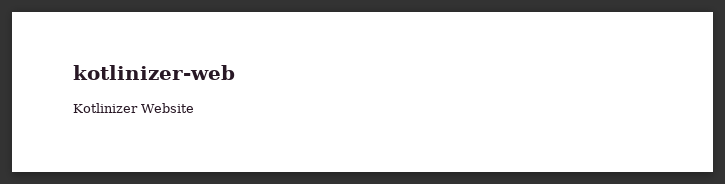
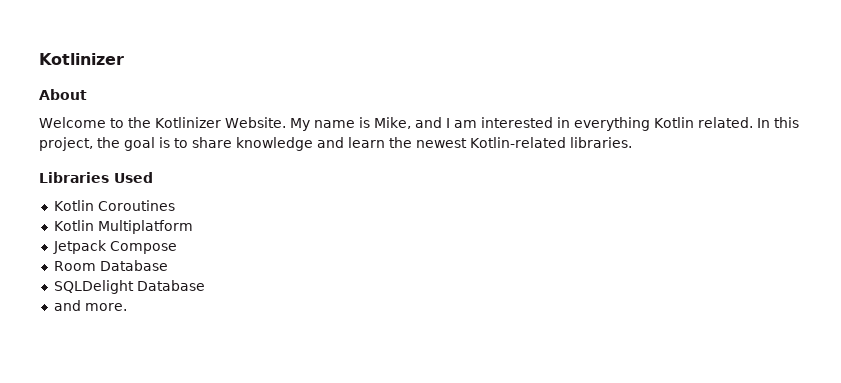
[73,65,235,80] [73,103,194,113] kotlinizer-web // Kotlinizer Website -> [39,53,124,65] [39,89,87,100] [39,117,799,131] [39,137,632,151] [39,172,153,183] [53,200,175,211] [53,220,193,234] [52,240,177,254] [53,260,168,271] [53,280,205,294] [53,300,127,311] Kotlinizer // About // Welcome to the Kotlinizer Website. My name is Mike, and I am interested in everything Kotlin related. In this project, the goal is to share knowledge and learn the newest Kotlin-related libraries. // Libraries Used // Kotlin Coroutines // Kotlin Multiplatform // Jetpack Compose // Room Database // SQLDelight Database // and more.

